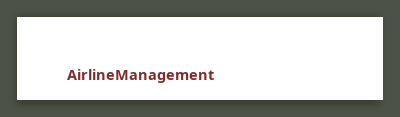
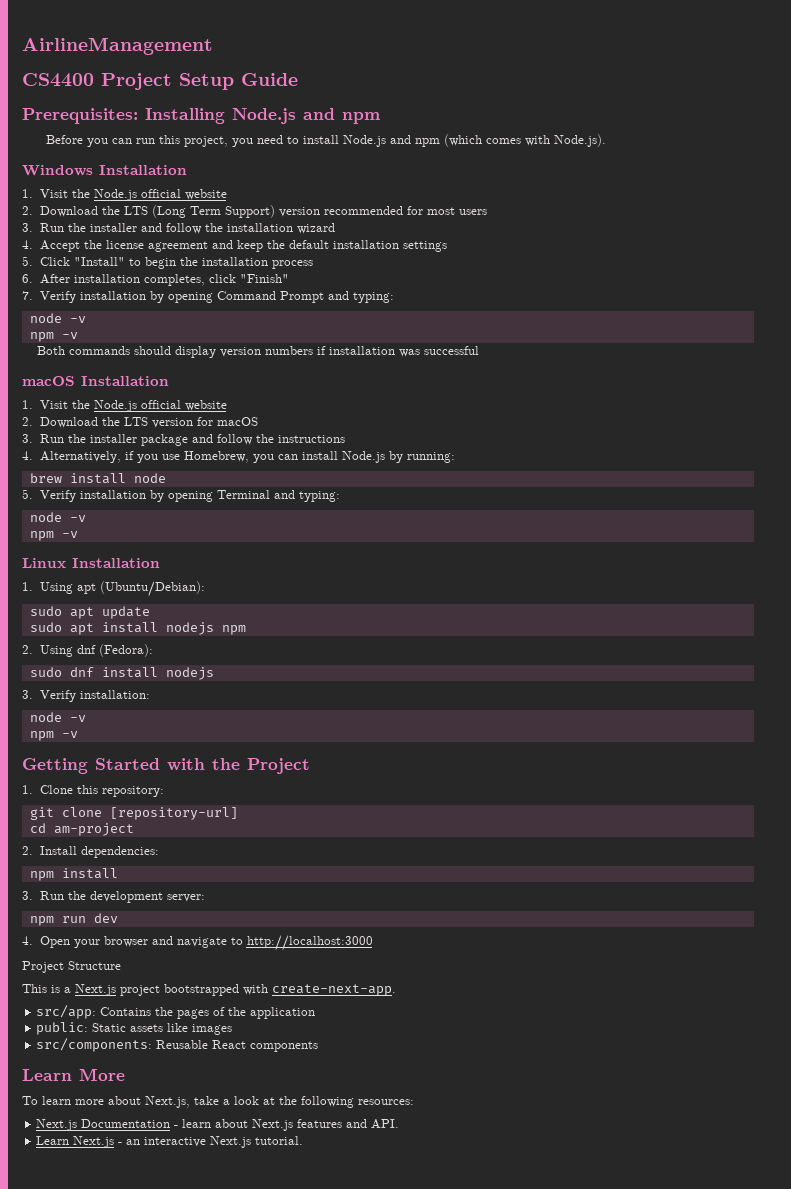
(214, 76) none -> [22,73,298,90] [22,108,380,124] [45,134,606,147] [22,165,187,176] [22,189,227,201] [22,205,487,218] [22,223,335,234] [22,240,447,252] [22,256,313,269] [22,274,289,286] [22,291,394,303] [29,313,86,323] [29,332,78,342] [37,346,480,358] [22,376,169,386] [22,400,227,412] [22,417,258,428] [22,434,345,446] [22,451,455,463] [29,473,166,484] [22,489,340,502] [29,512,86,522] [29,531,78,541] [22,558,160,568] [22,581,205,597] [29,606,150,619] [29,622,246,635] [22,644,153,657] [29,667,214,680] [22,690,150,702] [29,712,86,722] [29,731,78,741] [22,758,310,774] [22,785,164,797] [29,807,238,820] [29,823,134,836] [22,846,159,858] [29,868,118,881] [22,891,205,903] [29,913,118,926] [22,935,373,951] [22,961,121,973] [22,984,396,996] [36,1005,316,1019] [36,1022,233,1035] [36,1038,319,1052] [22,1068,125,1081] [22,1096,414,1108] [36,1119,400,1131] [36,1136,304,1148] // CS4400 Project Setup Guide // Prerequisites: Installing Node.js and npm // Before you can run this project, you need to install Node.js and npm (which comes with Node.js). // Windows Installation // 1. Visit the Node.js official website // 2. Download the LTS (Long Term Support) version recommended for most users // 3. Run the installer and follow the installation wizard // 4. Accept the license agreement and keep the default installation settings // 5. Click "Install" to begin the installation process // 6. After installation completes, click "Finish" // 7. Verify installation by opening Command Prompt and typing: // node -v // npm -v // Both commands should display version numbers if installation was successful // macOS Installation // 1. Visit the Node.js official website // 2. Download the LTS version for macOS // 3. Run the installer package and follow the instructions // 4. Alternatively, if you use Homebrew, you can install Node.js by running: // brew install node // 5. Verify installation by opening Terminal and typing: // node -v // npm -v // Linux Installation // 1. Using apt (Ubuntu/Debian): // sudo apt update // sudo apt install nodejs npm // 2. Using dnf (Fedora): // sudo dnf install nodejs // 3. Verify installation: // node -v // npm -v // Getting Started with the Project // 1. Clone this repository: // git clone [repository-url] // cd am-project // 2. Install dependencies: // npm install // 3. Run the development server: // npm run dev // 4. Open your browser and navigate to http://localhost:3000 // Project Structure // This is a Next.js project bootstrapped with create-next-app. // src/app: Contains the pages of the application // public: Static assets like images // src/components: Reusable React components // Learn More // To learn more about Next.js, take a look at the following resources: // Next.js Documentation - learn about Next.js features and API. // Learn Next.js - an interactive Next.js tutorial.

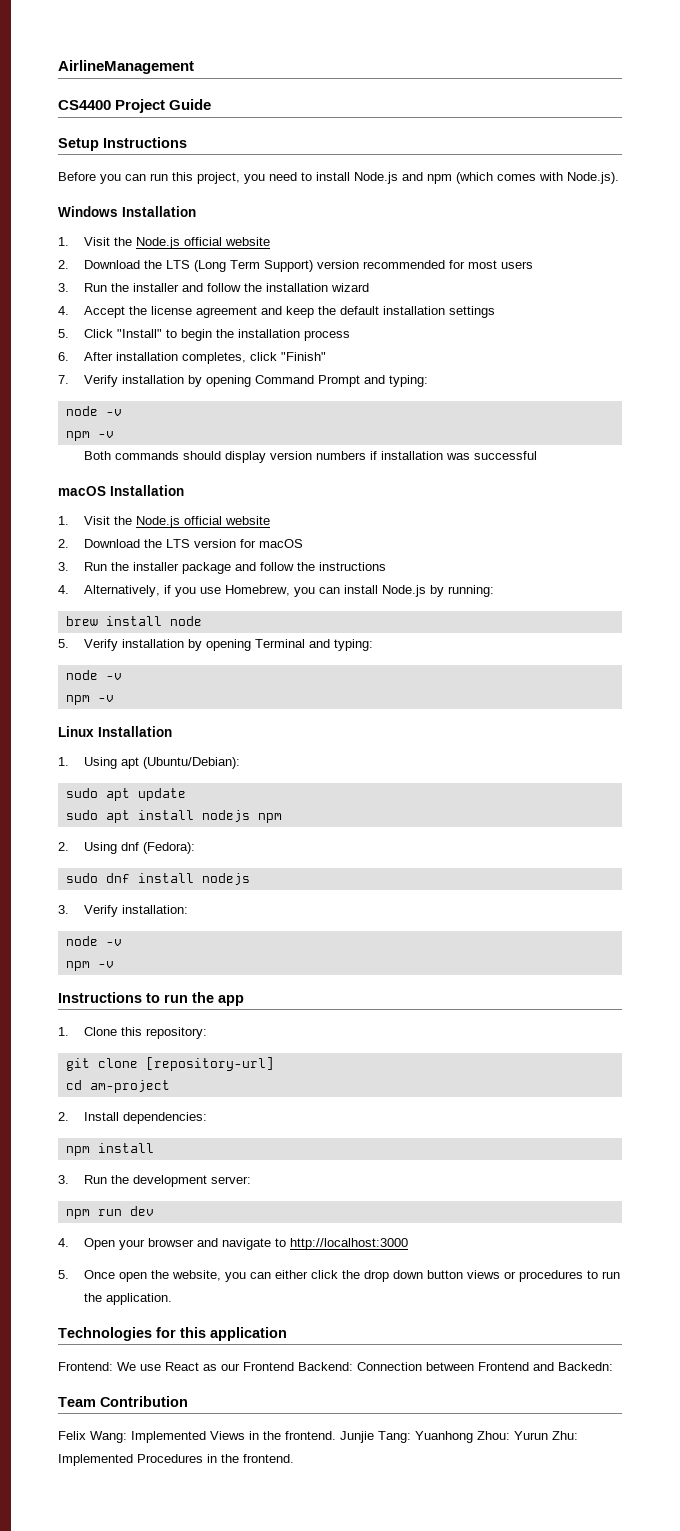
[179,73,234,90] Setup -> (166, 106) none
[22,108,380,124] Prerequisites: Installing Node.js and npm -> [58,137,187,151] Setup Instructions
[22,758,310,774] Getting Started with the Project -> [58,992,244,1006] Instructions to run the app
[22,961,121,973] [22,984,396,996] [36,1005,316,1019] [36,1022,233,1035] [36,1038,319,1052] [22,1068,125,1081] [22,1096,414,1108] [36,1119,400,1131] [36,1136,304,1148] Project Structure // This is a Next.js project bootstrapped with create-next-app. // src/app: Contains the pages of the application // public: Static assets like images // src/components: Reusable React components // Learn More // To learn more about Next.js, take a look at the following resources: // Next.js Documentation - learn about Next.js features and API. // Learn Next.js - an interactive Next.js tutorial. -> [58,1270,620,1282] [83,1293,172,1305] [58,1327,287,1341] [58,1362,613,1371] [58,1396,188,1407] [58,1431,578,1443] [58,1454,294,1466] 5. Once open the website, you can either click the drop down button views or procedures to run the application. // Technologies for this application // Frontend: We use React as our Frontend Backend: Connection between Frontend and Backedn: // Team Contribution // Felix Wang: Implemented Views in the frontend. Junjie Tang: Yuanhong Zhou: Yurun Zhu: Implemented Procedures in the frontend.

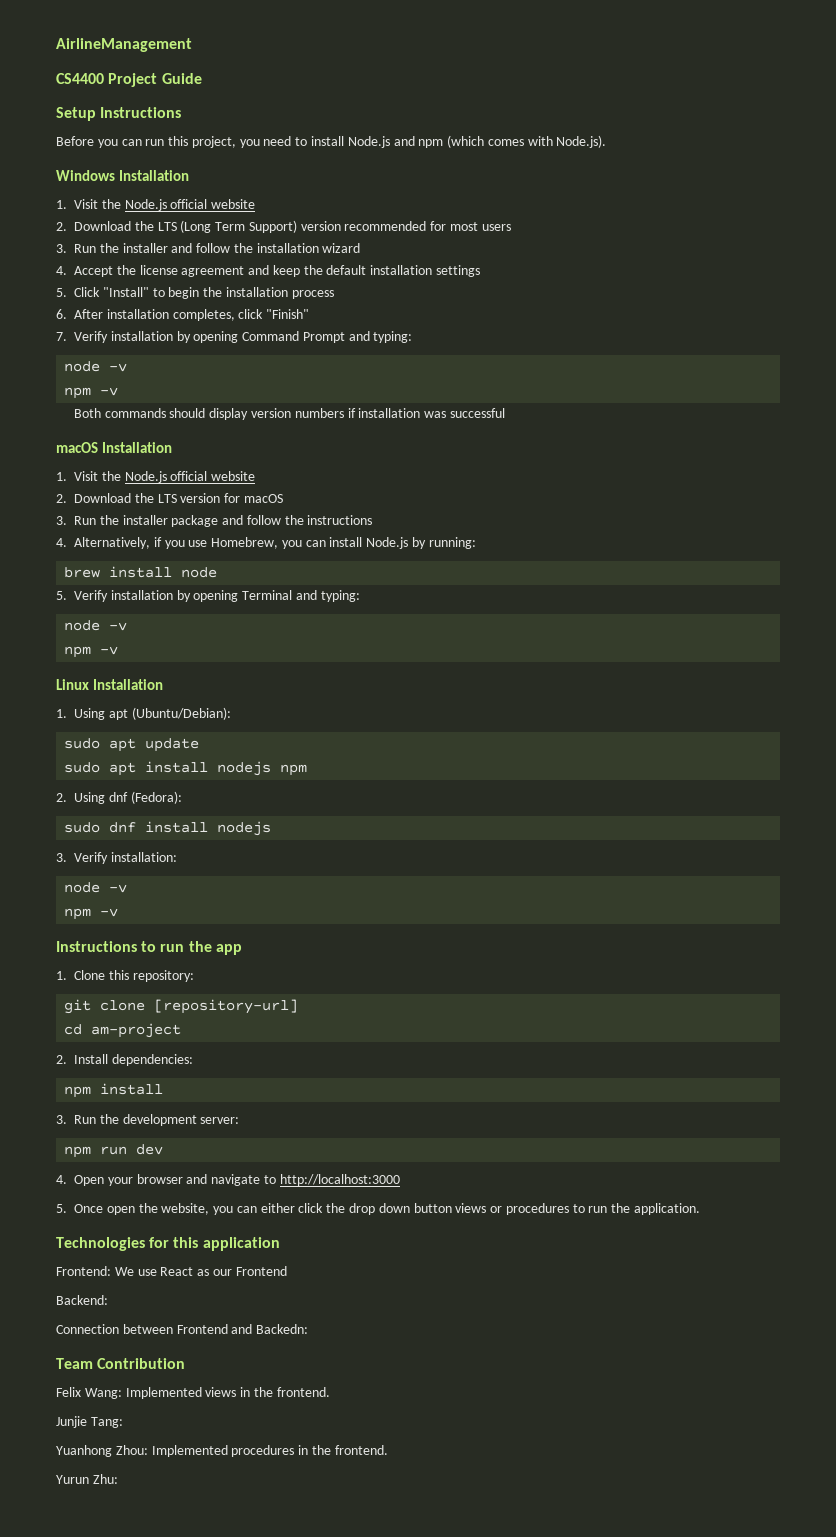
(294, 1366) none -> (287, 1271) //
(353, 1366) none -> (108, 1300) //
[210,1431,336,1440] Views in the frontend. -> [205,1387,330,1397] views in the frontend. //
(411, 1437) none -> (123, 1422) //
[514,1431,578,1440] [58,1454,294,1466] Yurun Zhu: Implemented Procedures in the frontend. -> [151,1445,388,1457] [56,1474,118,1484] Implemented procedures in the frontend. // Yurun Zhu:

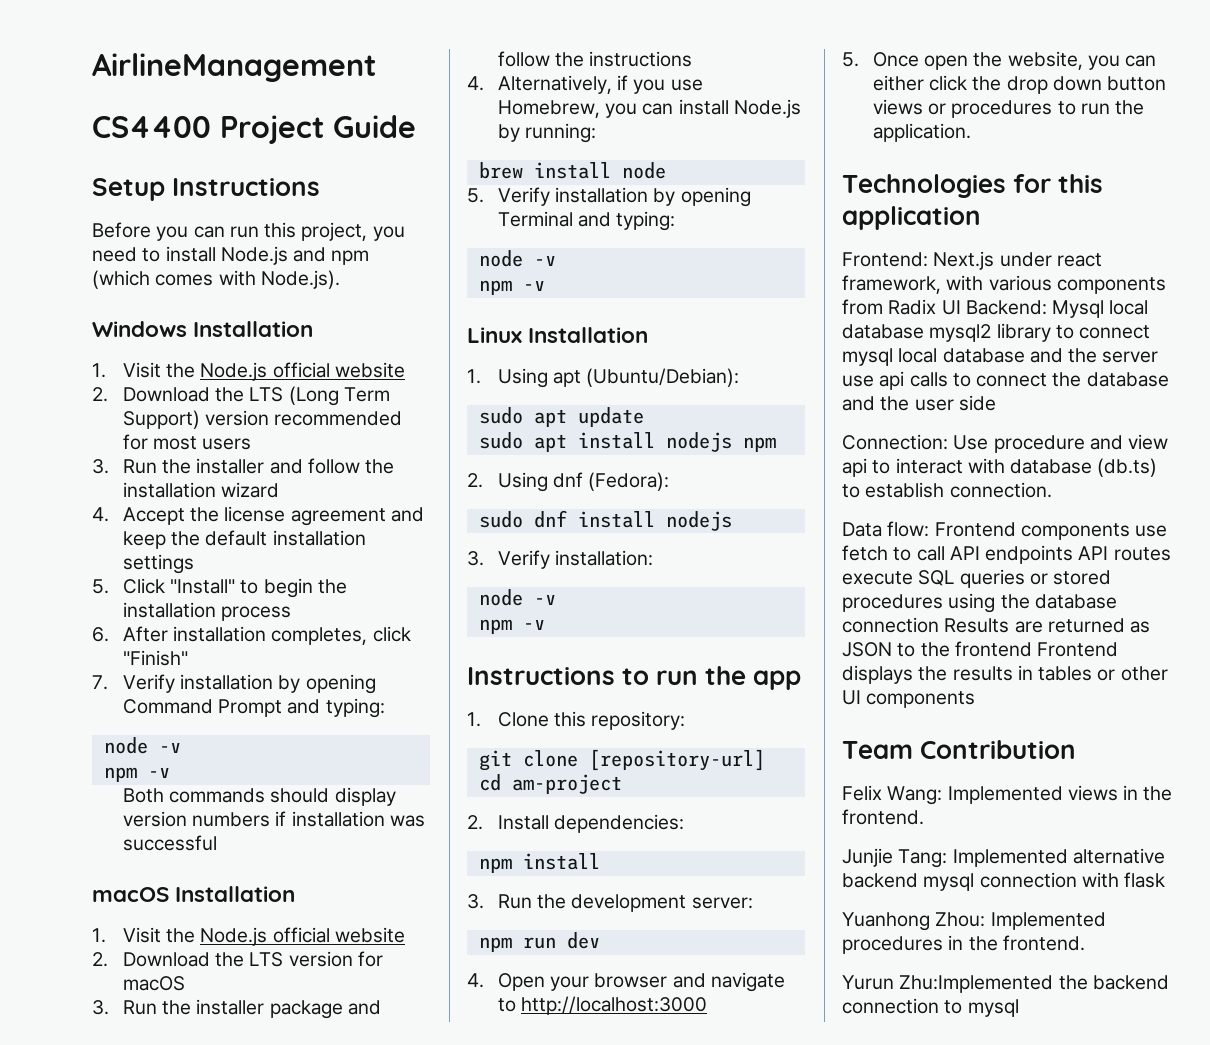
[114,1266,287,1276] [56,1295,108,1305] [56,1324,309,1334] We use React as our Frontend // Backend: // Connection between Frontend and Backedn: -> [933,251,1102,270] [842,275,1166,294] [842,299,1149,318] [842,323,1151,342] [842,348,1159,366] [842,371,1169,390] [842,395,996,411] [842,434,1169,453] [842,458,1158,477] [842,482,1052,498] [842,521,1168,540] [842,545,1171,564] [842,569,1112,588] [842,593,1117,613] [842,617,1151,633] [842,641,1119,657] [842,665,1168,684] [842,690,976,708] Next.js under react framework, with various components from Radix UI Backend: Mysql local database mysql2 library to connect mysql local database and the server use api calls to connect the database and the user side // Connection: Use procedure and view api to interact with database (db.ts) to establish connection. // Data flow: Frontend components use fetch to call API endpoints API routes execute SQL queries or stored procedures using the database connection Results are returned as JSON to the frontend Frontend displays the results in tables or other UI components
(123, 1422) none -> [952,848,1165,867] [842,872,1166,891] Implemented alternative backend mysql connection with flask
[92,1474,118,1484] Zhu: -> [899,975,1169,993] [842,998,1019,1017] Zhu:Implemented the backend connection to mysql

